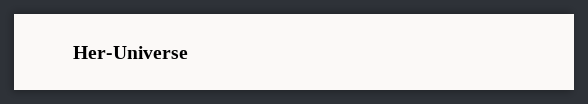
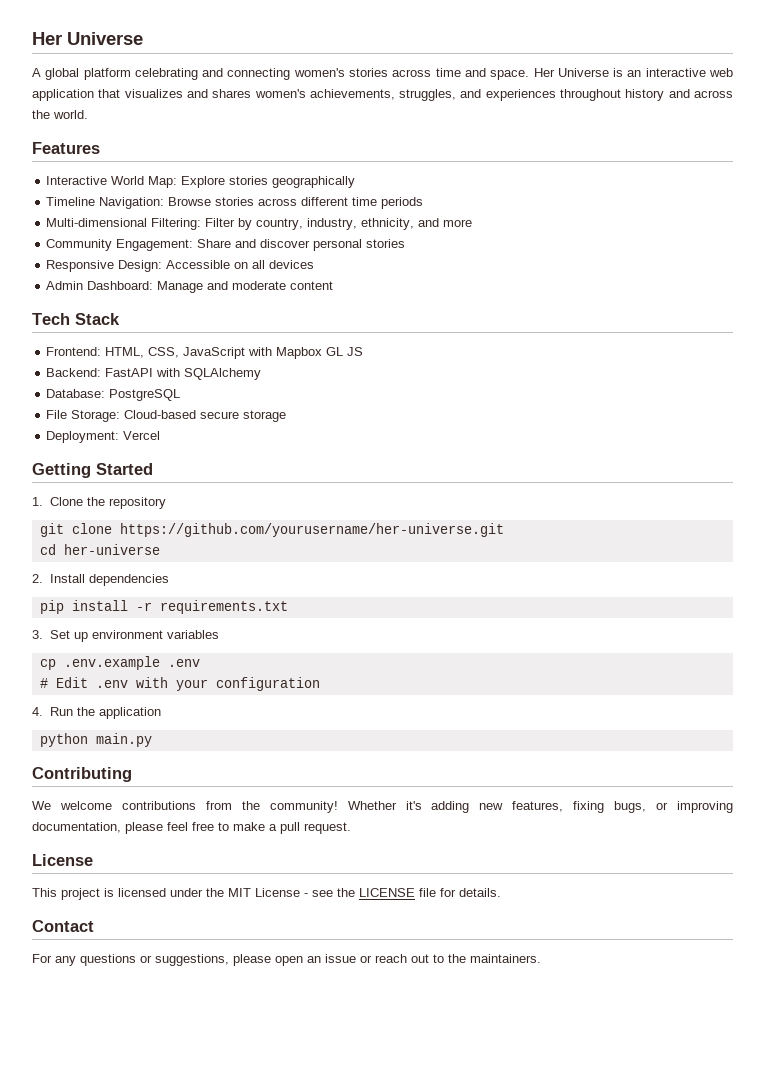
[73,46,188,59] Her-Universe -> [32,32,143,45] [32,68,733,80] [32,89,733,101] [32,110,88,119] [32,142,100,154] [46,176,356,188] [46,197,424,209] [46,218,473,230] [46,239,406,251] [46,260,315,272] [46,281,334,293] [32,313,120,325] [46,347,364,359] [46,368,262,380] [46,389,181,401] [46,410,287,422] [46,431,161,443] [32,463,153,478] [32,497,166,509] [39,523,504,537] [39,544,160,555] [32,574,169,586] [39,600,288,614] [32,630,219,642] [39,656,200,670] [39,677,320,691] [32,707,161,719] [39,733,152,747] [32,767,132,782] [32,801,734,813] [32,822,351,834] [32,854,93,866] [32,888,501,900] [32,920,94,932] [32,954,541,966] Her Universe // A global platform celebrating and connecting women's stories across time and space. Her Universe is an interactive web application that visualizes and shares women's achievements, struggles, and experiences throughout history and across the world. // Features // Interactive World Map: Explore stories geographically // Timeline Navigation: Browse stories across different time periods // Multi-dimensional Filtering: Filter by country, industry, ethnicity, and more // Community Engagement: Share and discover personal stories // Responsive Design: Accessible on all devices // Admin Dashboard: Manage and moderate content // Tech Stack // Frontend: HTML, CSS, JavaScript with Mapbox GL JS // Backend: FastAPI with SQLAlchemy // Database: PostgreSQL // File Storage: Cloud-based secure storage // Deployment: Vercel // Getting Started // 1. Clone the repository // git clone https://github.com/yourusername/her-universe.git // cd her-universe // 2. Install dependencies // pip install -r requirements.txt // 3. Set up environment variables // cp .env.example .env // # Edit .env with your configuration // 4. Run the application // python main.py // Contributing // We welcome contributions from the community! Whether it's adding new features, fixing bugs, or improving documentation, please feel free to make a pull request. // License // This project is licensed under the MIT License - see the LICENSE file for details. // Contact // For any questions or suggestions, please open an issue or reach out to the maintainers.

